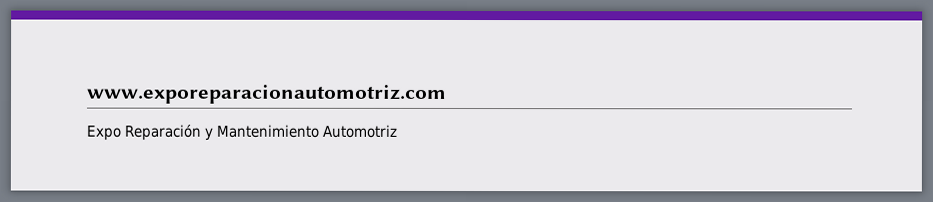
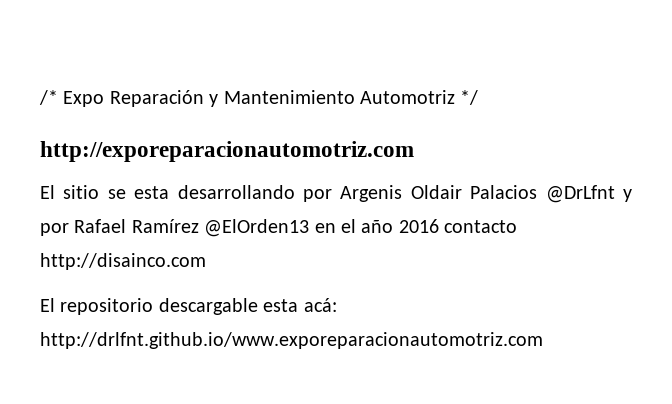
[86,84,447,104] www.exporeparacionautomotriz.com // -> [39,90,58,105] /*
(398, 131) none -> [460,90,479,105] [40,141,414,162] [40,185,632,203] [40,219,518,237] [40,253,206,270] [40,298,337,315] [40,332,543,349] */ // http://exporeparacionautomotriz.com // El sitio se esta desarrollando por Argenis Oldair Palacios @DrLfnt y por Rafael Ramírez @ElOrden13 en el año 2016 contacto http://disainco.com // El repositorio descargable esta acá: http://drlfnt.github.io/www.exporeparacionautomotriz.com

